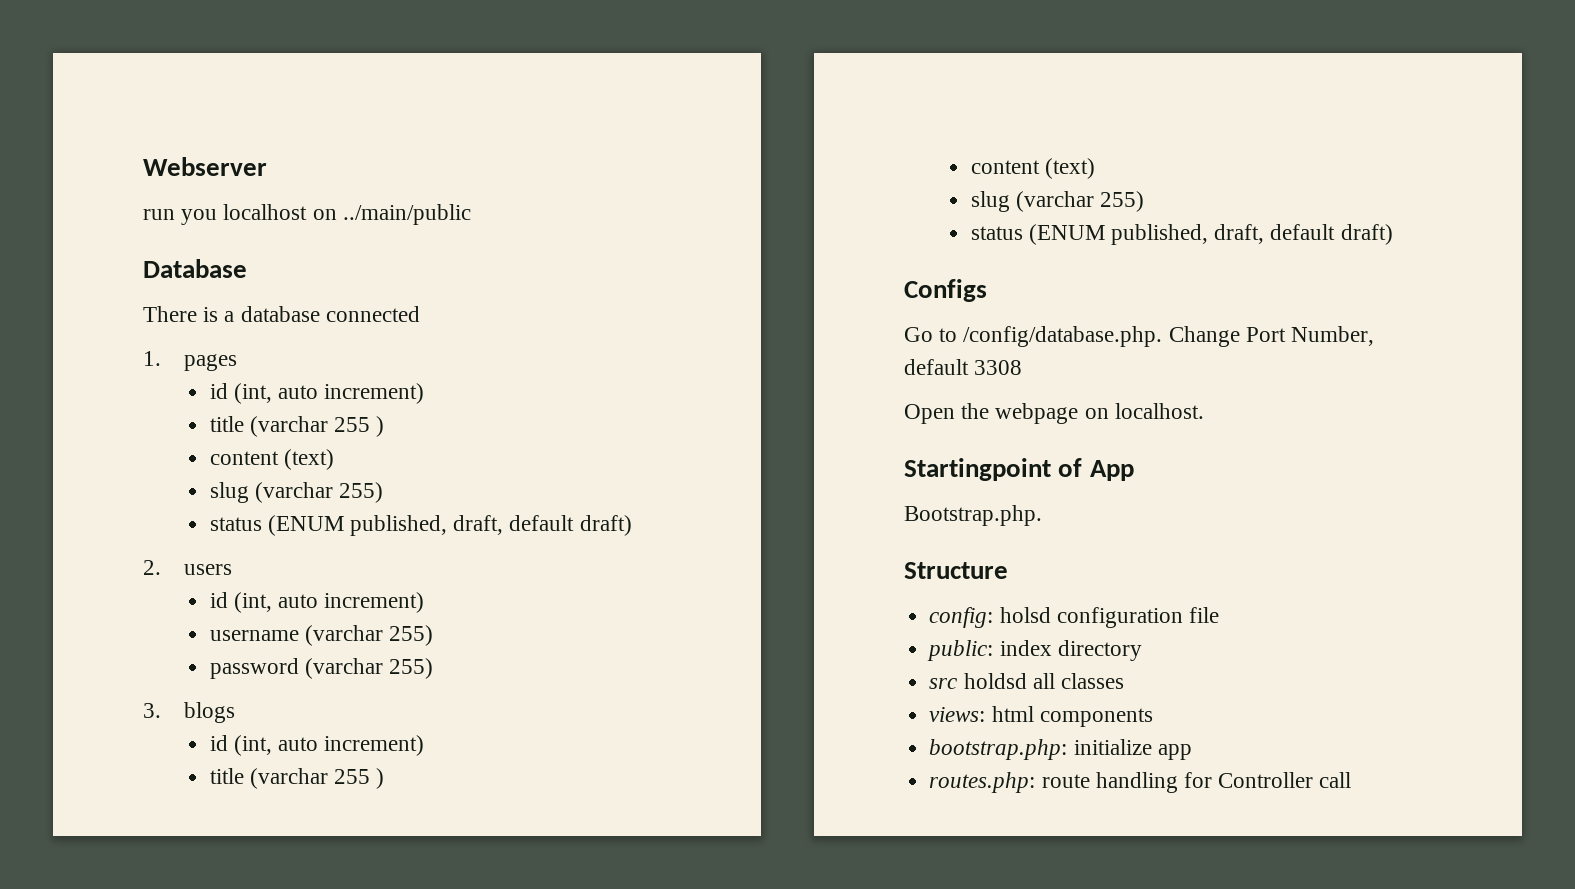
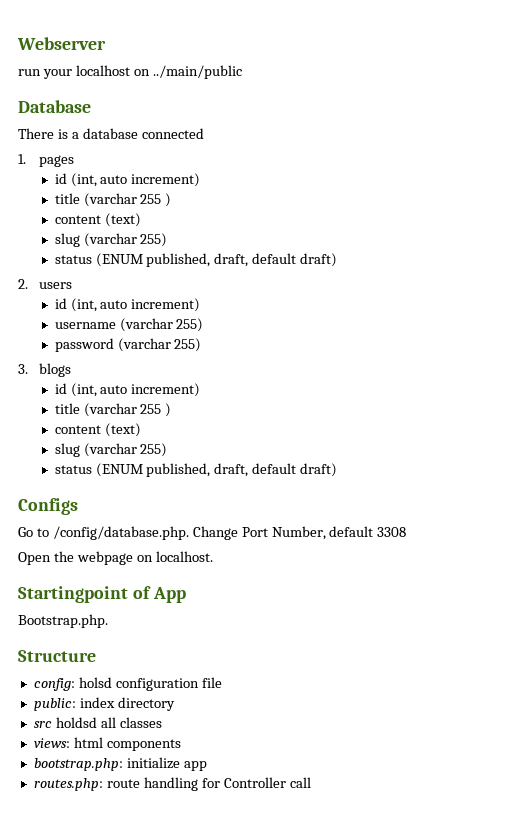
[181,209,218,225] you -> [42,69,72,79] your

